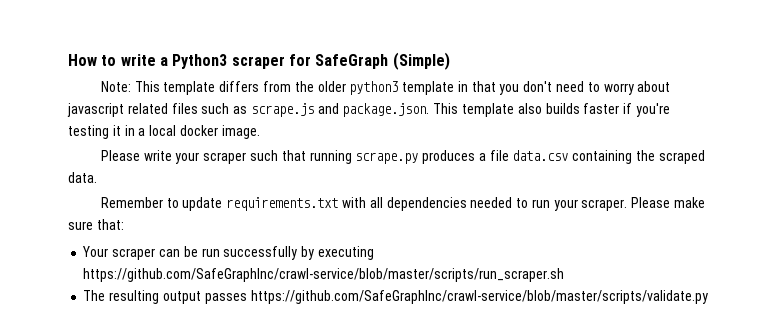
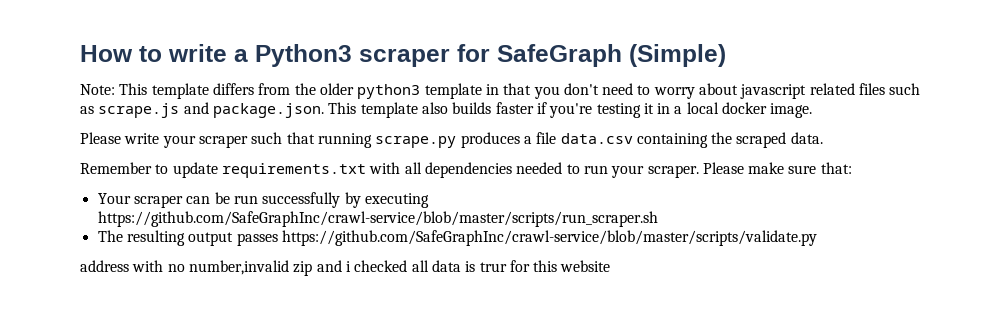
(708, 297) none -> [80,260,611,276] // address with no number,invalid zip and i checked all data is trur for this website

